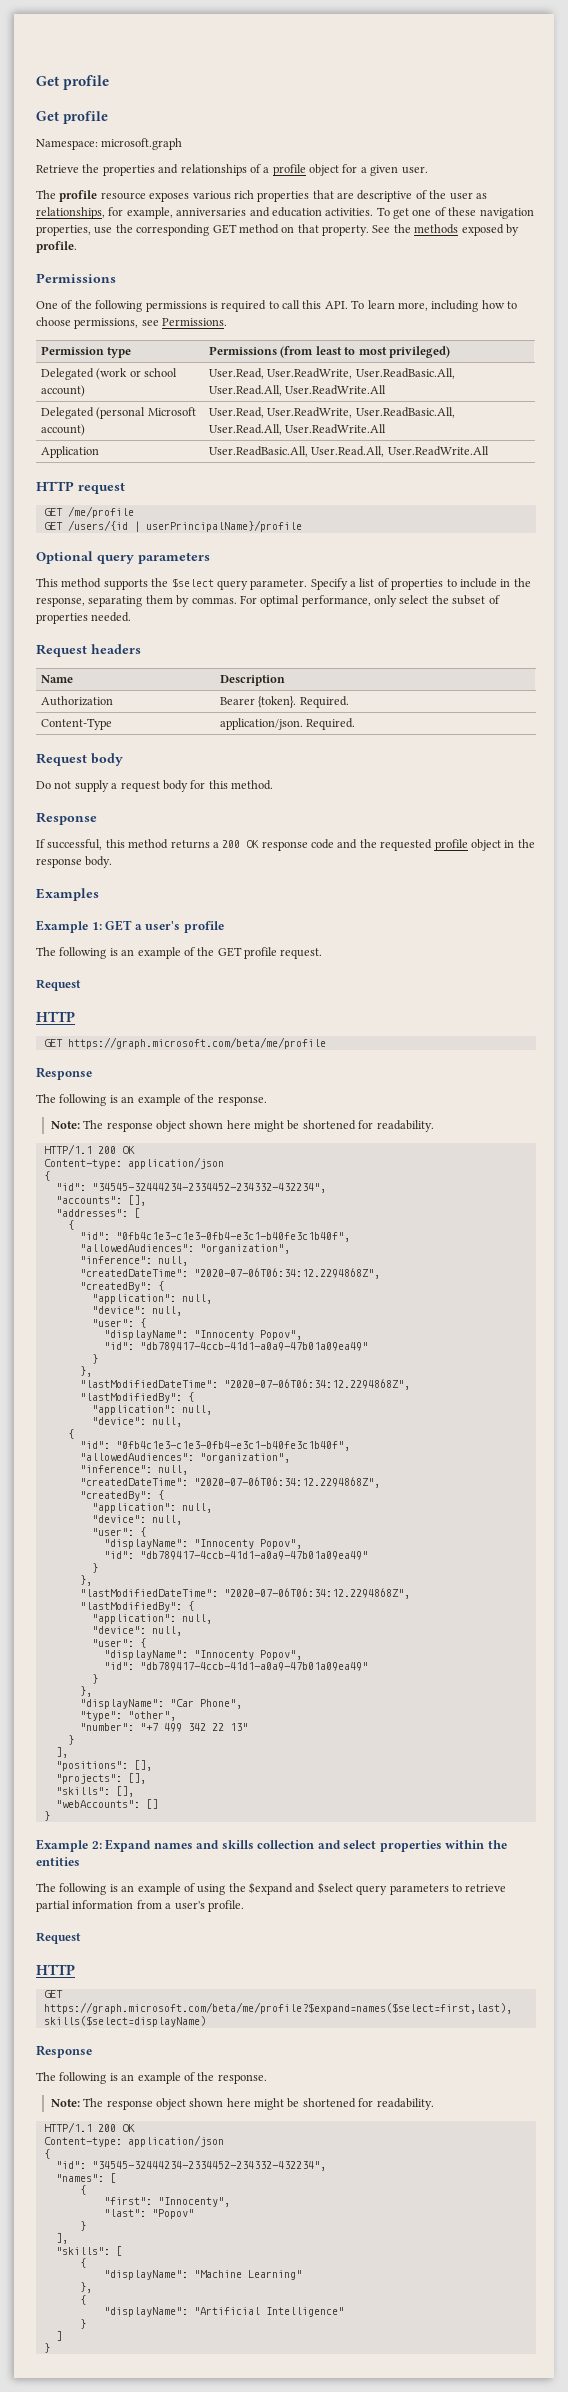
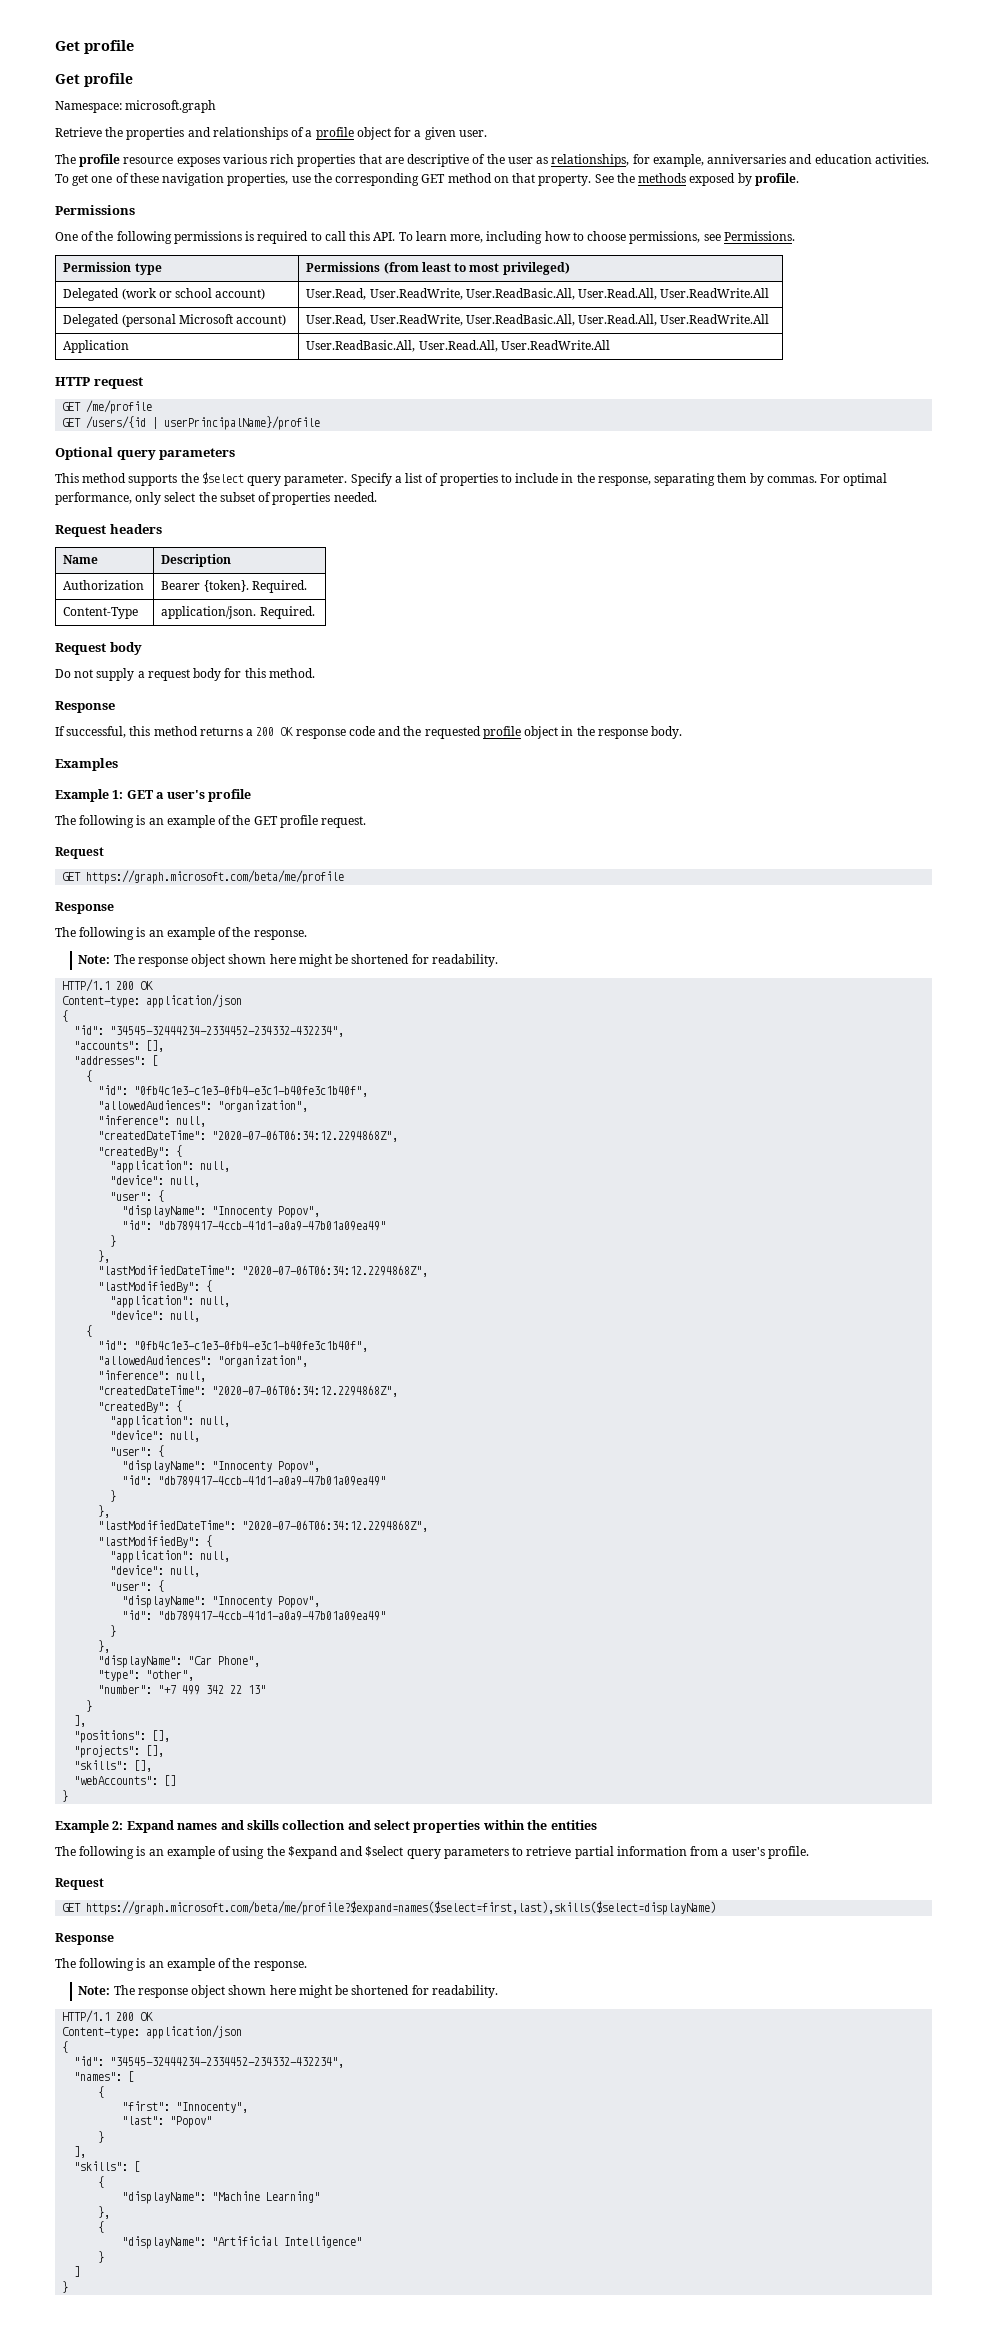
[36,1011,75,1022] // HTTP -> (104, 853) none
[36,1964,75,1975] // HTTP -> (104, 1884) none

